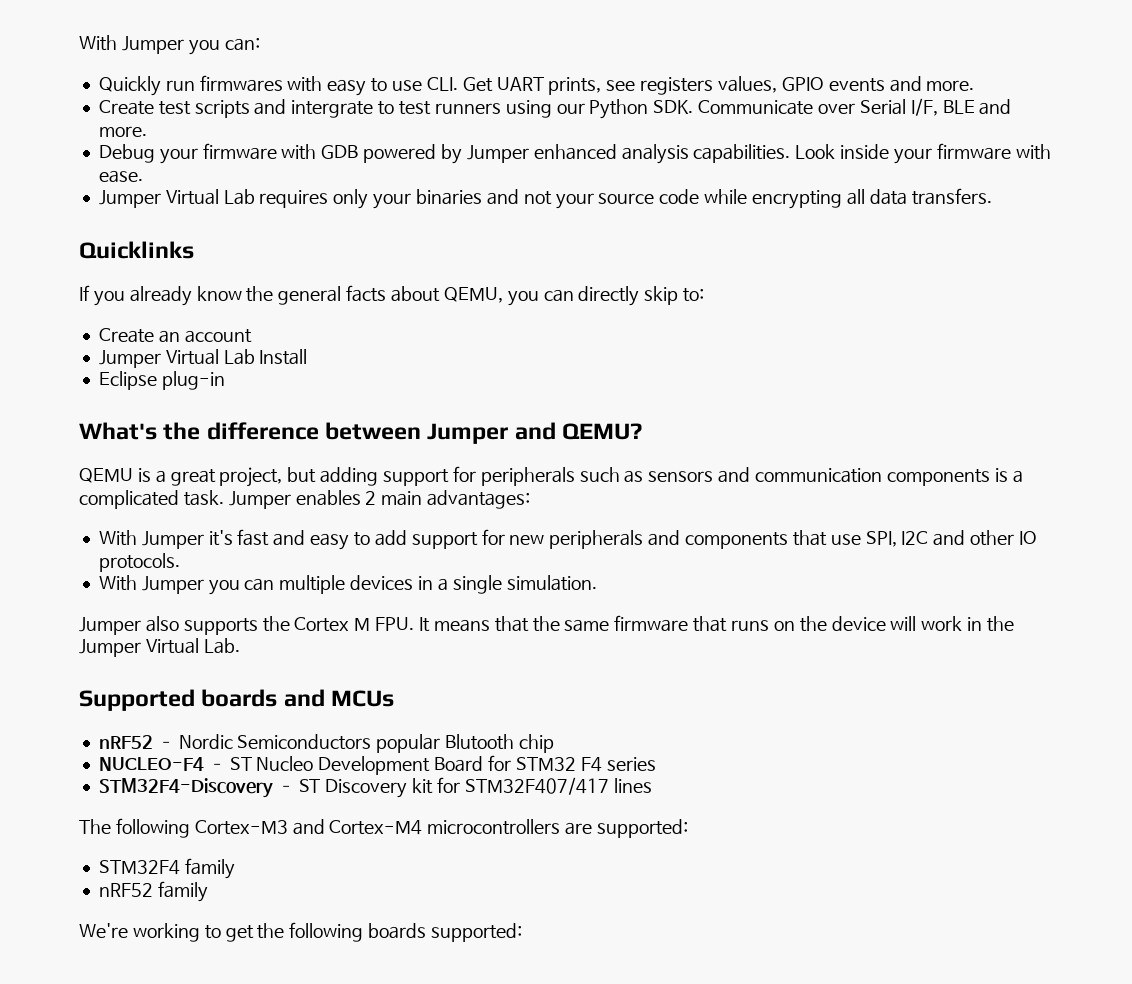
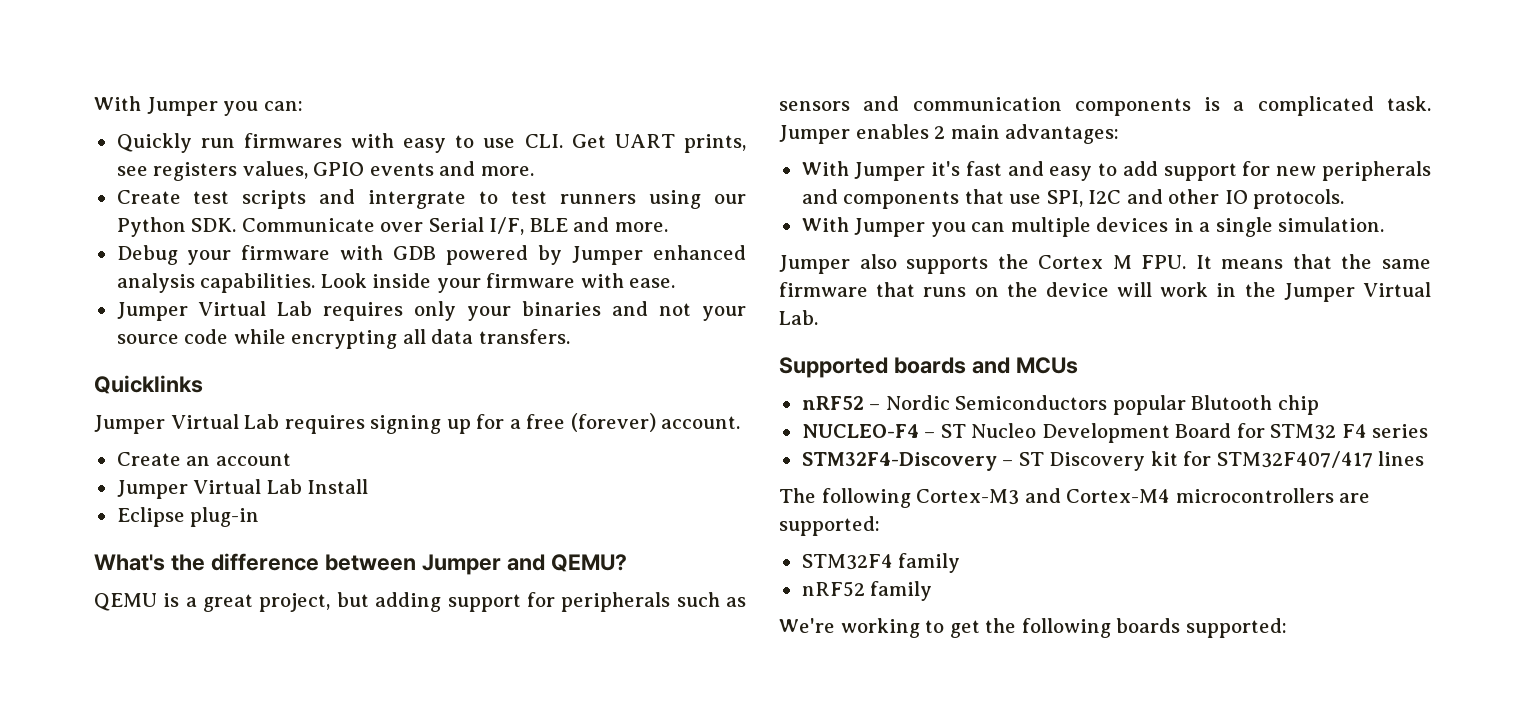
[79,285,705,306] If you already know the general facts about QEMU, you can directly skip to: -> [94,413,741,434] Jumper Virtual Lab requires signing up for a free (forever) account.

